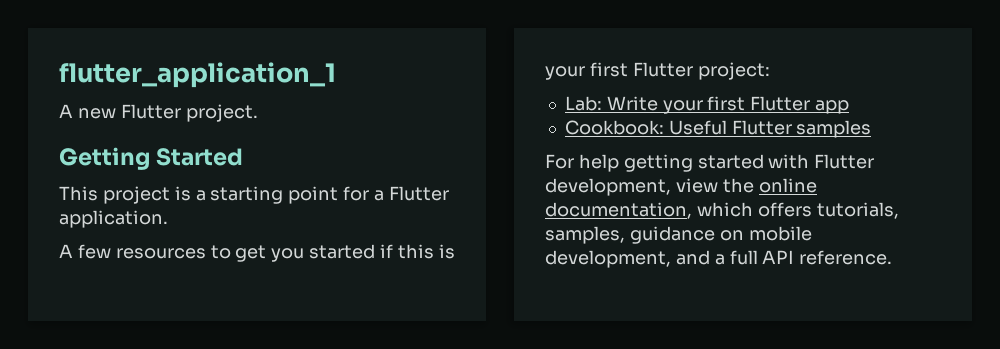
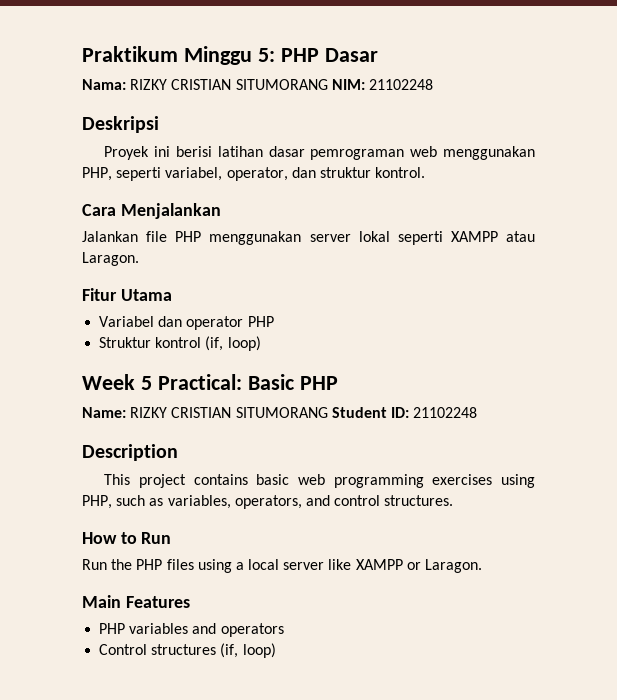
[59,62,336,88] [59,104,258,122] [59,147,244,170] [59,186,449,204] [59,210,168,228] [59,244,455,262] [545,62,770,80] [564,96,850,114] [564,120,872,138] [545,154,875,172] [545,178,817,196] [545,202,899,219] [545,226,812,244] [545,250,893,268] flutter_application_1 // A new Flutter project. // Getting Started // This project is a starting point for a Flutter application. // A few resources to get you started if this is your first Flutter project: // Lab: Write your first Flutter app // Cookbook: Useful Flutter samples // For help getting started with Flutter development, view the online documentation, which offers tutorials, samples, guidance on mobile development, and a full API reference. -> [82,46,378,65] [82,79,433,90] [82,116,159,133] [104,146,535,160] [82,167,426,181] [82,203,221,219] [82,231,535,245] [82,252,139,266] [82,288,172,301] [99,316,274,330] [99,336,261,351] [82,374,338,390] [82,407,478,418] [82,444,178,461] [104,474,535,488] [82,495,454,509] [82,532,172,544] [82,559,483,573] [82,595,190,608] [99,623,284,637] [99,643,276,658] Praktikum Minggu 5: PHP Dasar // Nama: RIZKY CRISTIAN SITUMORANG NIM: 21102248 // Deskripsi // Proyek ini berisi latihan dasar pemrograman web menggunakan PHP, seperti variabel, operator, dan struktur kontrol. // Cara Menjalankan // Jalankan file PHP menggunakan server lokal seperti XAMPP atau Laragon. // Fitur Utama // Variabel dan operator PHP // Struktur kontrol (if, loop) // Week 5 Practical: Basic PHP // Name: RIZKY CRISTIAN SITUMORANG Student ID: 21102248 // Description // This project contains basic web programming exercises using PHP, such as variables, operators, and control structures. // How to Run // Run the PHP files using a local server like XAMPP or Laragon. // Main Features // PHP variables and operators // Control structures (if, loop)

